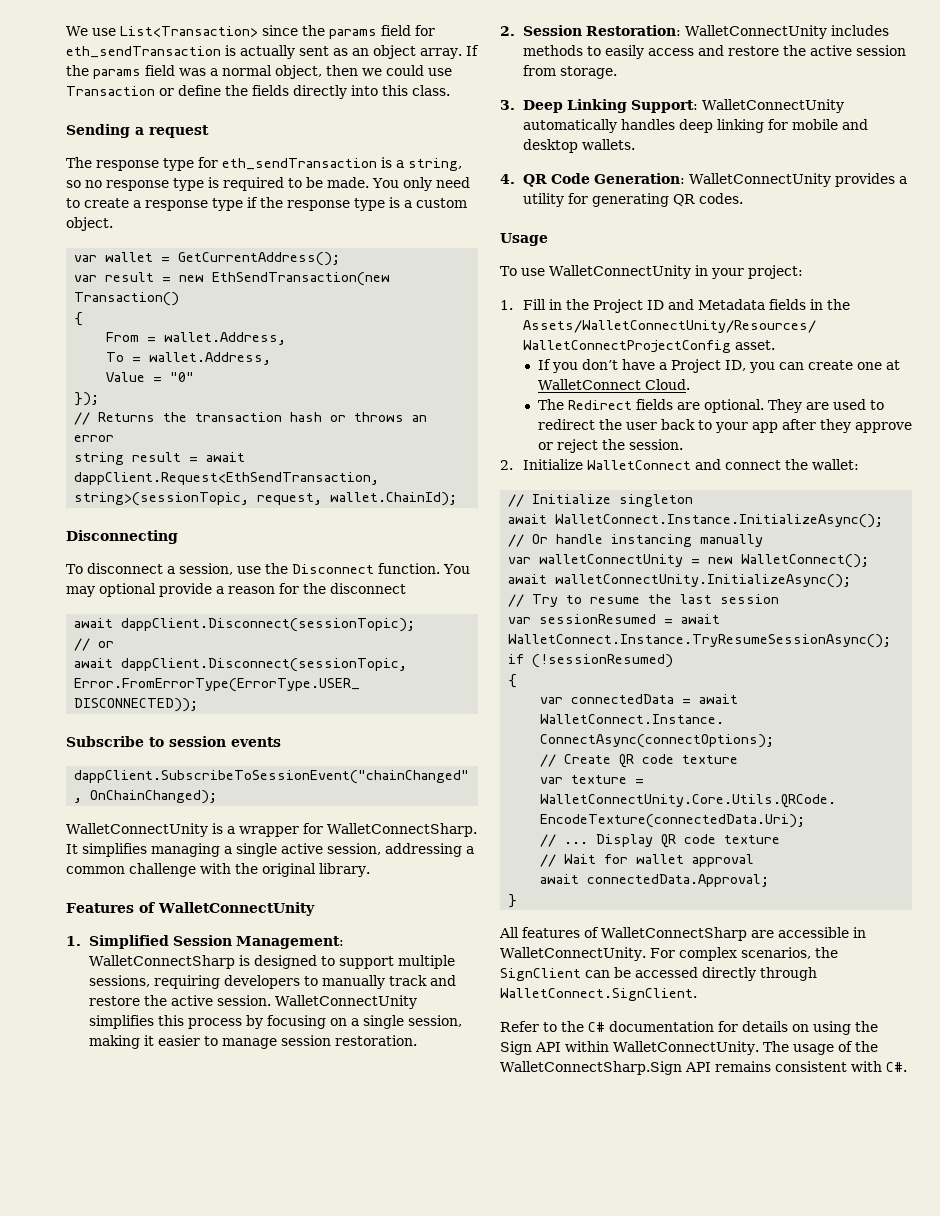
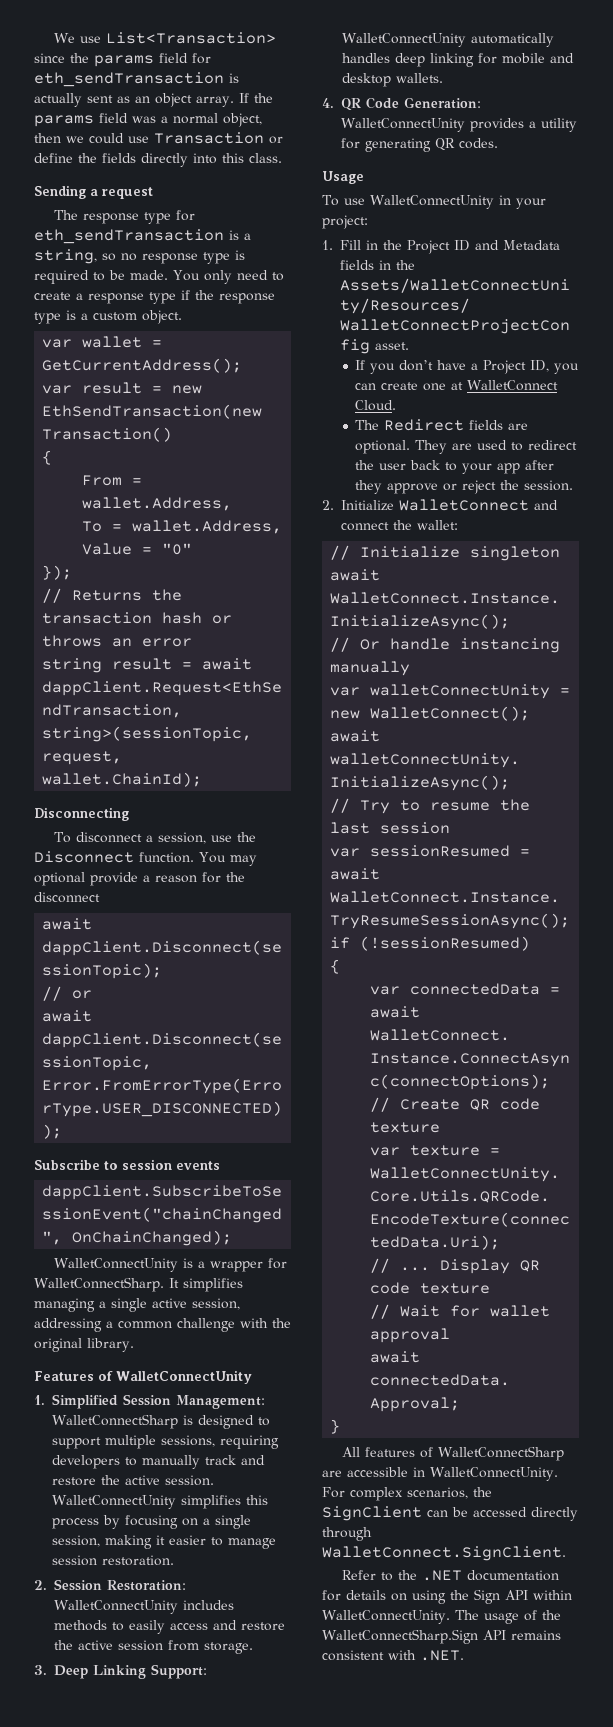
[588,1022,605,1032] C# -> [421,1570,462,1581] .NET
[885,1062,907,1072] C#. -> [420,1650,464,1661] .NET.

